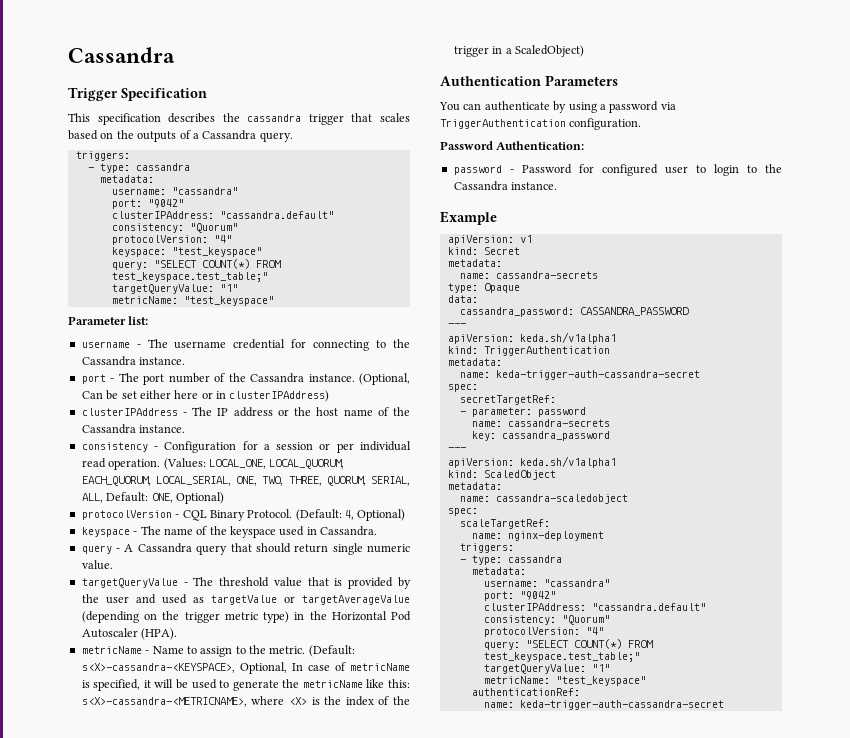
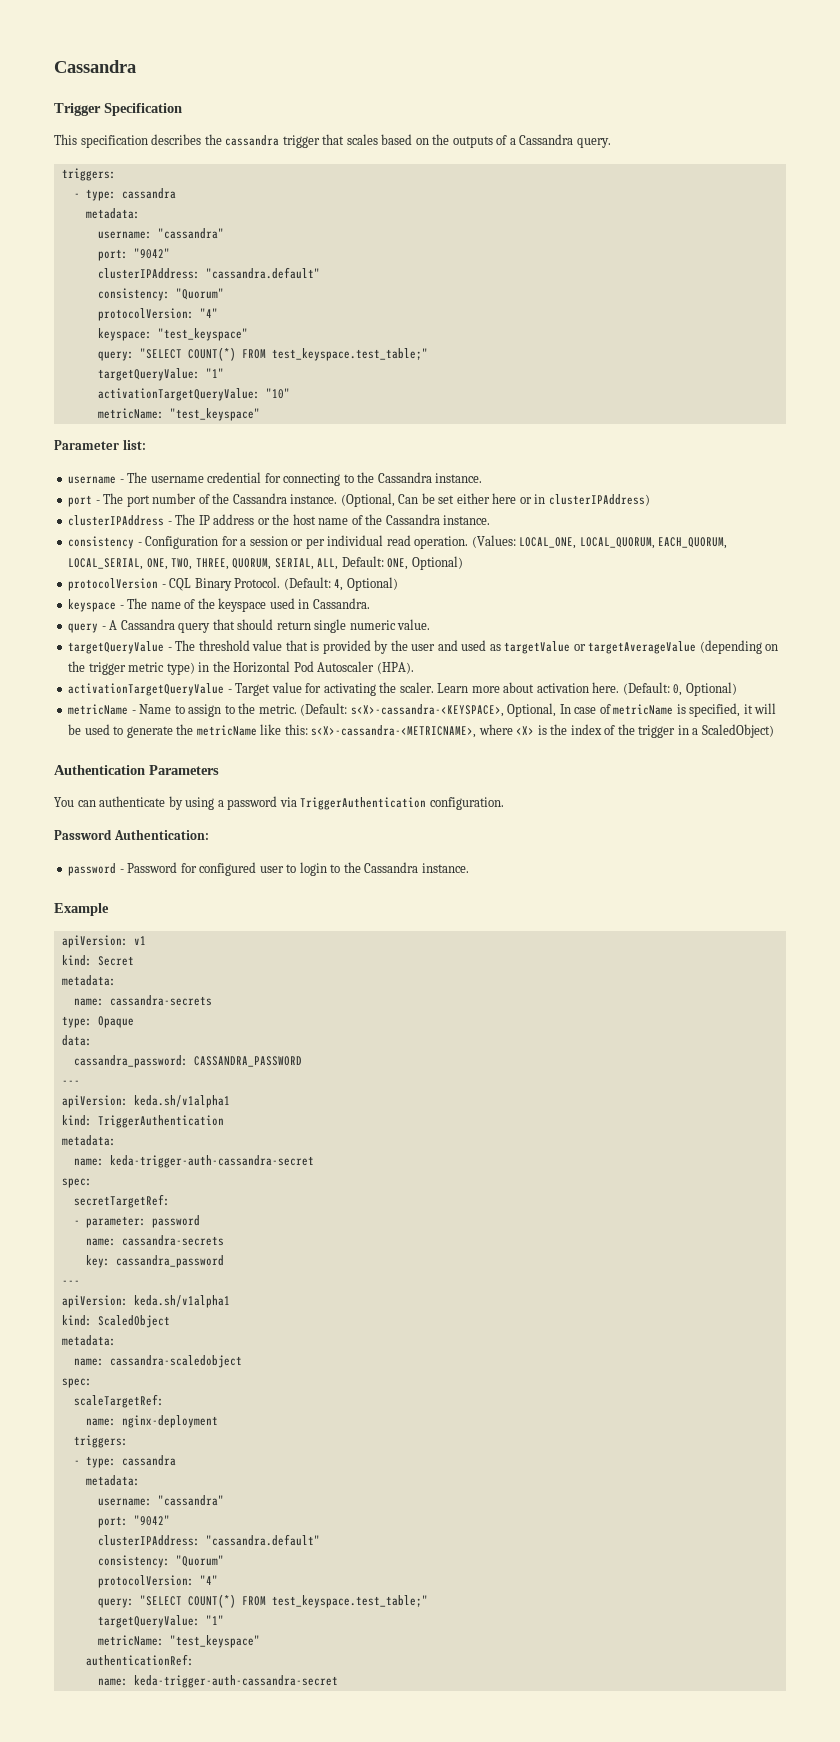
(238, 288) none -> [97,388,290,401] // activationTargetQueryValue: "10"
(178, 634) none -> [68,682,737,696] // activationTargetQueryValue - Target value for activating the scaler. Learn more about activation here. (Default: 0, Optional)

